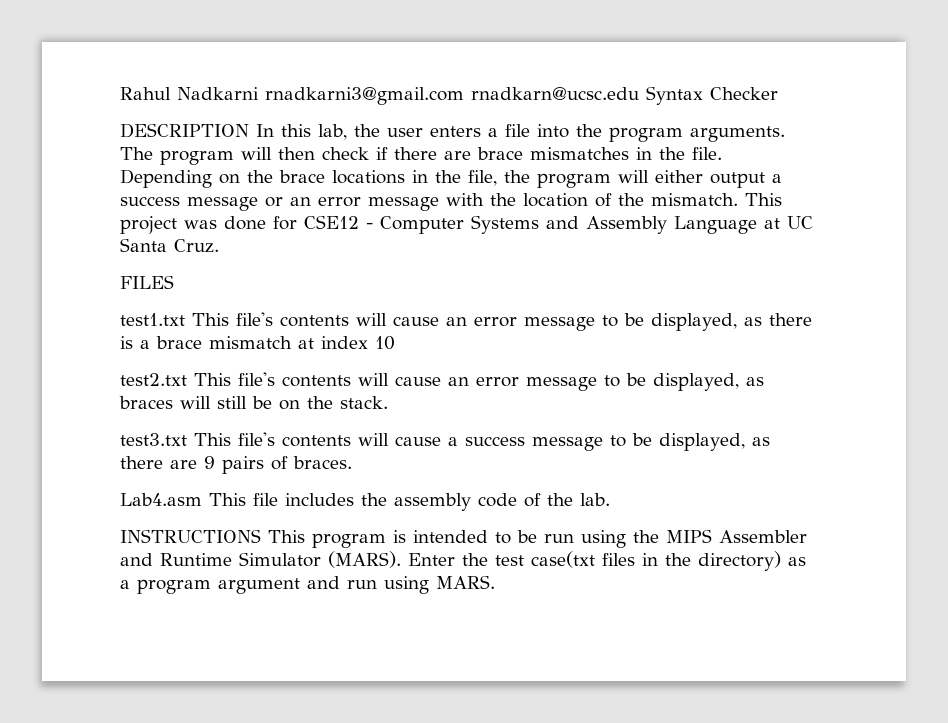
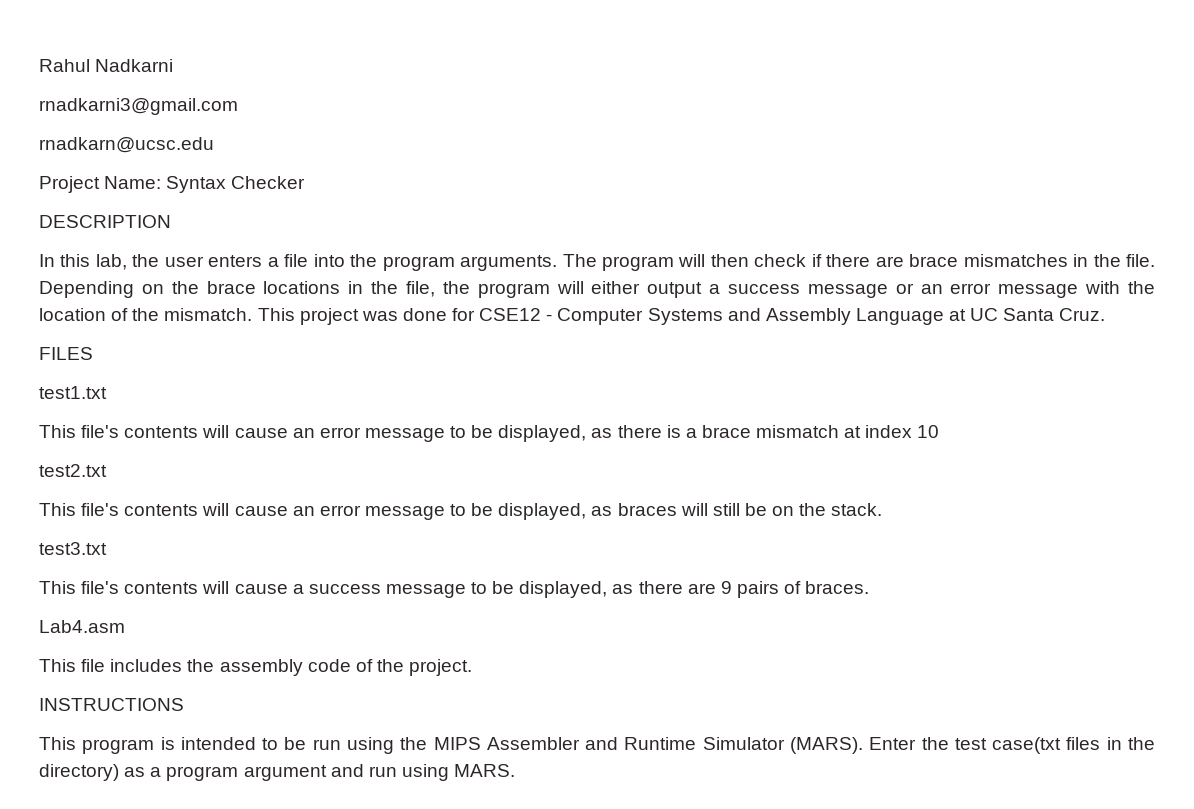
(259, 93) none -> (174, 65) //
(464, 96) none -> (238, 106) //
(639, 93) none -> [39,176,162,193] // Project Name:
(249, 130) none -> (171, 221) //
(185, 319) none -> (107, 392) //
(187, 379) none -> (107, 470) //
(187, 439) none -> (107, 548) //
(202, 499) none -> (125, 626) //
[580,493,610,506] lab. -> [409,659,473,676] project.
(261, 536) none -> (184, 704) //

